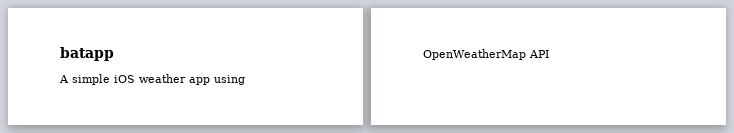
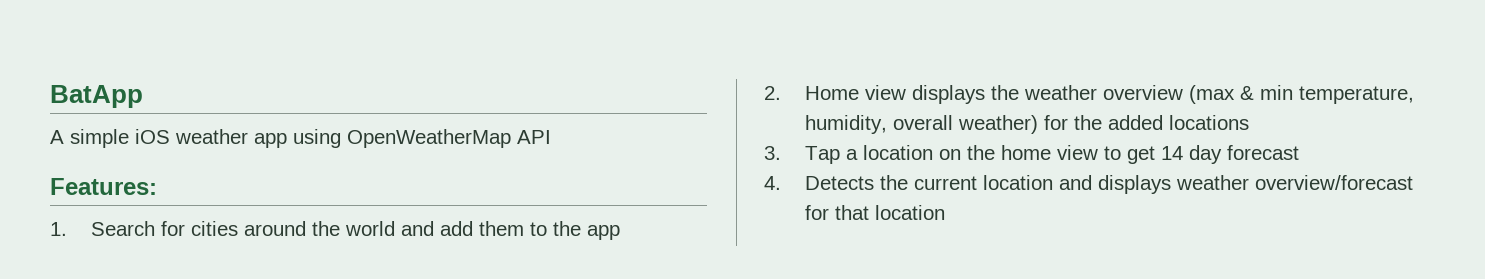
[60,47,114,61] batapp -> [50,85,143,108] BatApp
(549, 54) none -> [50,178,157,195] [50,221,620,240] [764,85,1414,104] [804,115,1249,134] [764,145,1299,164] [764,175,1413,194] [804,205,945,220] // Features: // 1. Search for cities around the world and add them to the app // 2. Home view displays the weather overview (max & min temperature, humidity, overall weather) for the added locations // 3. Tap a location on the home view to get 14 day forecast // 4. Detects the current location and displays weather overview/forecast for that location

